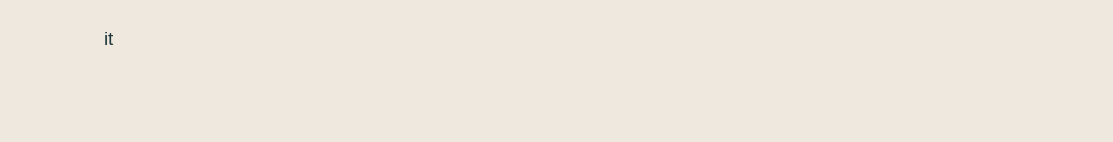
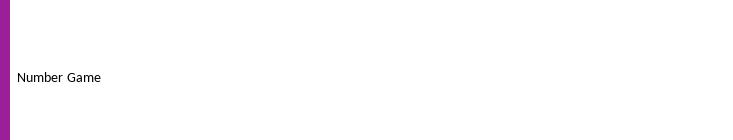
[104,32,114,45] it -> [17,72,101,82] Number Game

